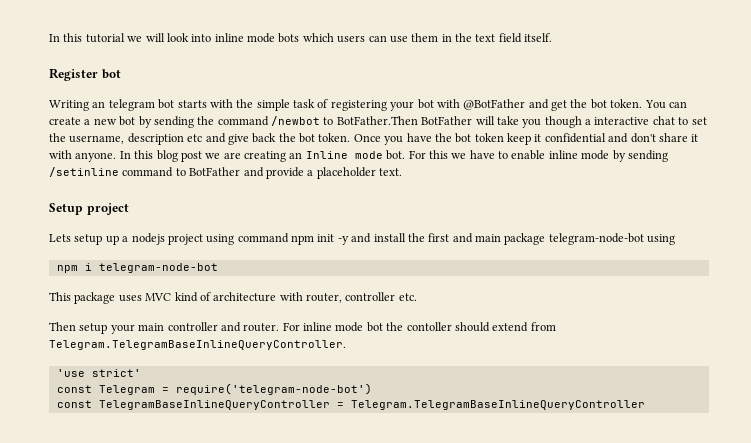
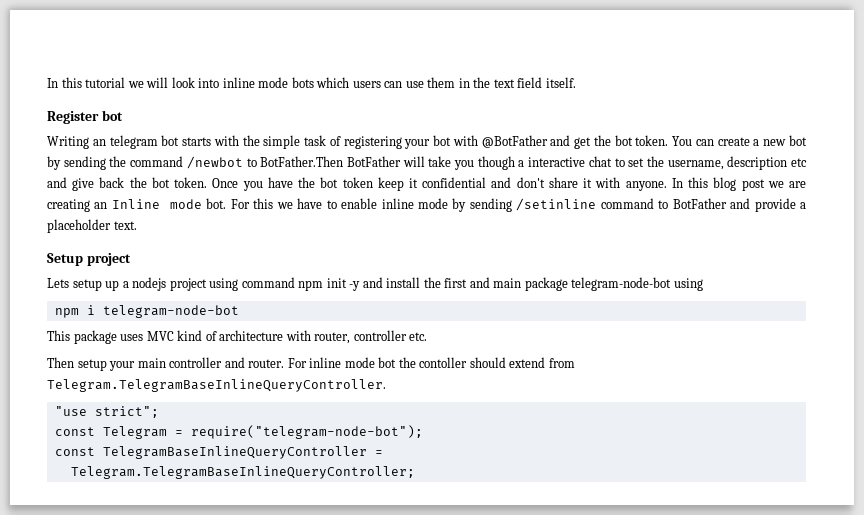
[56,369,141,377] 'use strict' -> [54,406,159,418] "use strict";
[175,383,372,395] require('telegram-node-bot') -> [190,425,423,439] require("telegram-node-bot");
[350,400,645,410] Telegram.TelegramBaseInlineQueryController -> [70,466,415,479] // Telegram.TelegramBaseInlineQueryController;

